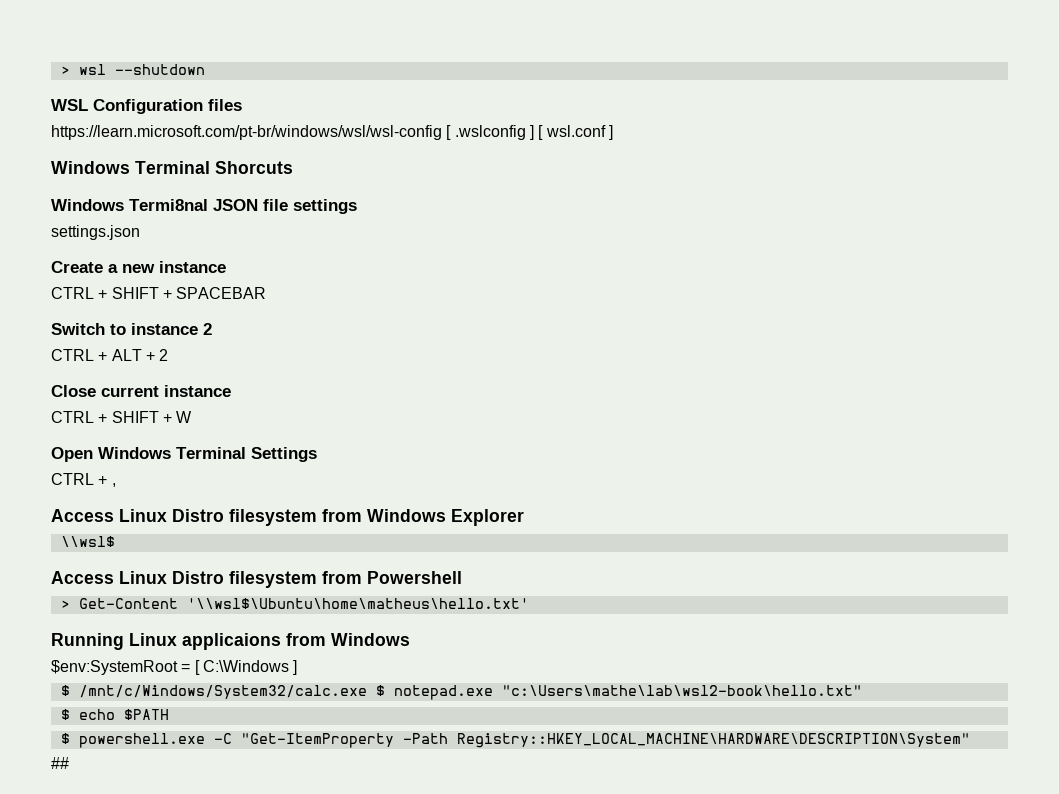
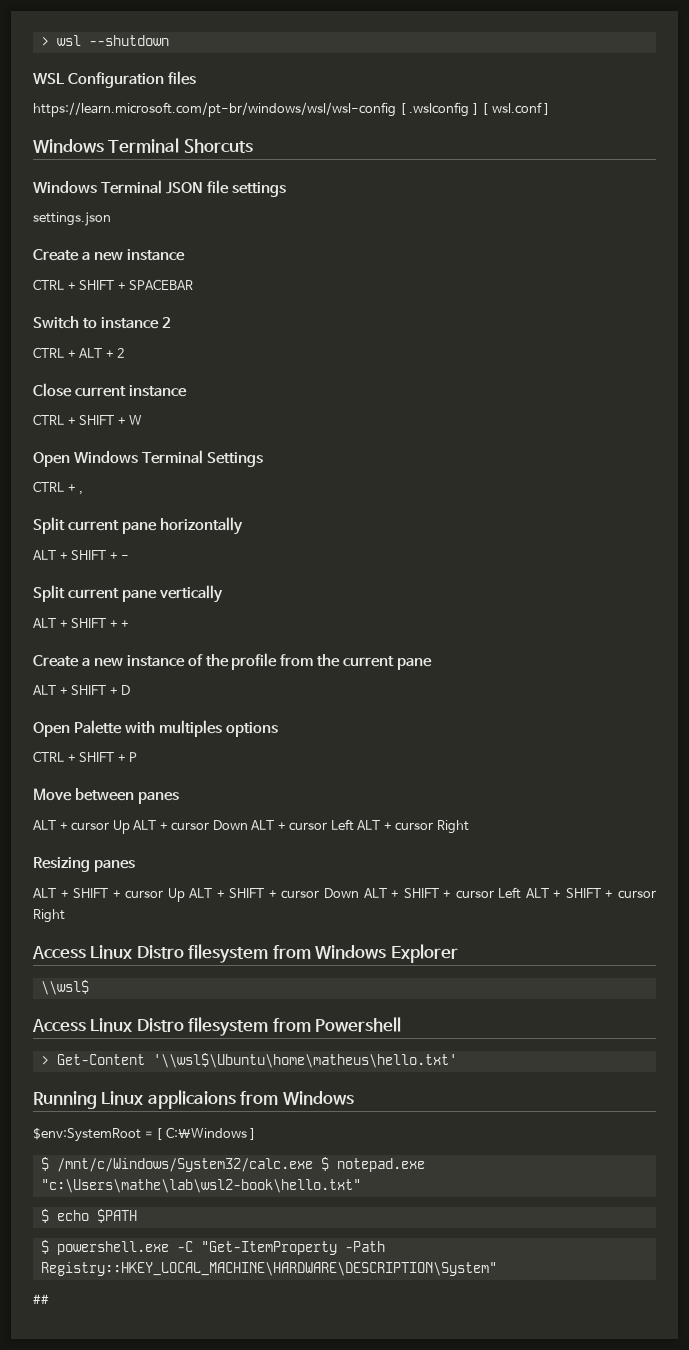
[129,199,208,211] Termi8nal -> [100,180,162,194] Terminal
(116, 485) none -> [33,517,243,535] [33,550,130,560] [33,585,223,603] [33,618,130,628] [33,653,433,670] [33,685,131,695] [33,720,278,737] [33,751,138,762] [33,788,179,804] [33,819,469,834] [33,857,135,872] [33,887,656,902] [33,909,65,923] // Split current pane horizontally // ALT + SHIFT + - // Split current pane vertically // ALT + SHIFT + + // Create a new instance of the profile from the current pane // ALT + SHIFT + D // Open Palette with multiples options // CTRL + SHIFT + P // Move between panes // ALT + cursor Up ALT + cursor Down ALT + cursor Left ALT + cursor Right // Resizing panes // ALT + SHIFT + cursor Up ALT + SHIFT + cursor Down ALT + SHIFT + cursor Left ALT + SHIFT + cursor Right

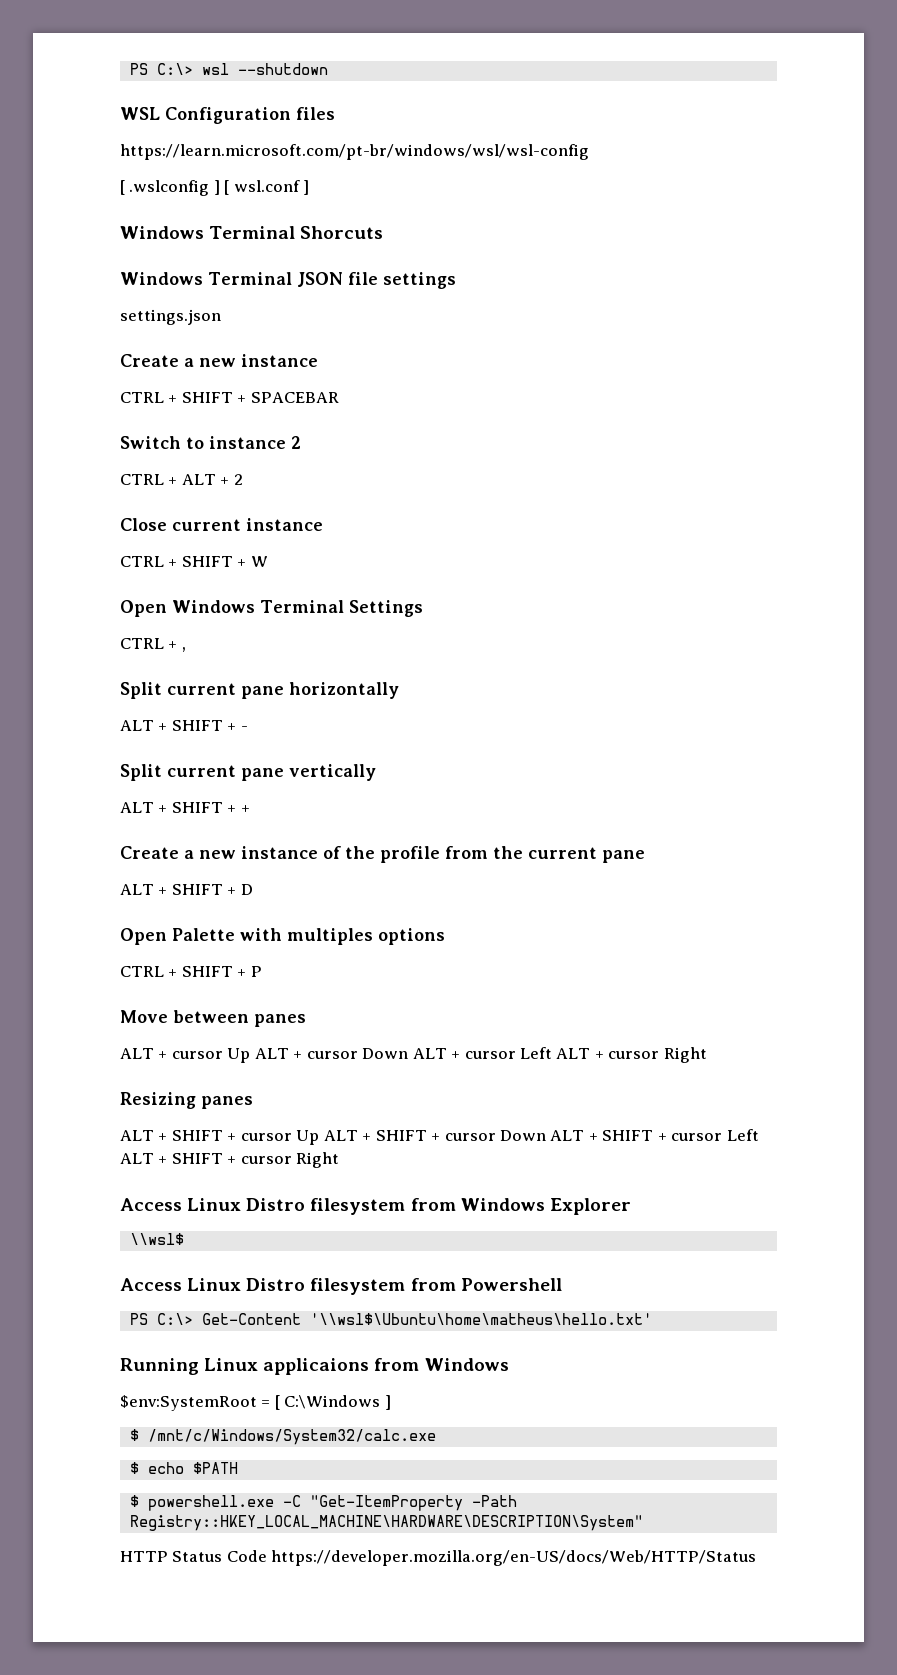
[40,37,49,46] > -> [129,63,193,75] PS C:\>
(396, 109) none -> (589, 152) //
[40,1056,49,1065] > -> [129,1313,193,1325] PS C:\>
[320,1157,425,1172] [40,1179,361,1193] $ notepad.exe "c:\Users\mathe\lab\wsl2-book\hello.txt" -> (436, 1437) none
[33,1294,49,1305] ## -> [120,1550,757,1566] HTTP Status Code https://developer.mozilla.org/en-US/docs/Web/HTTP/Status

